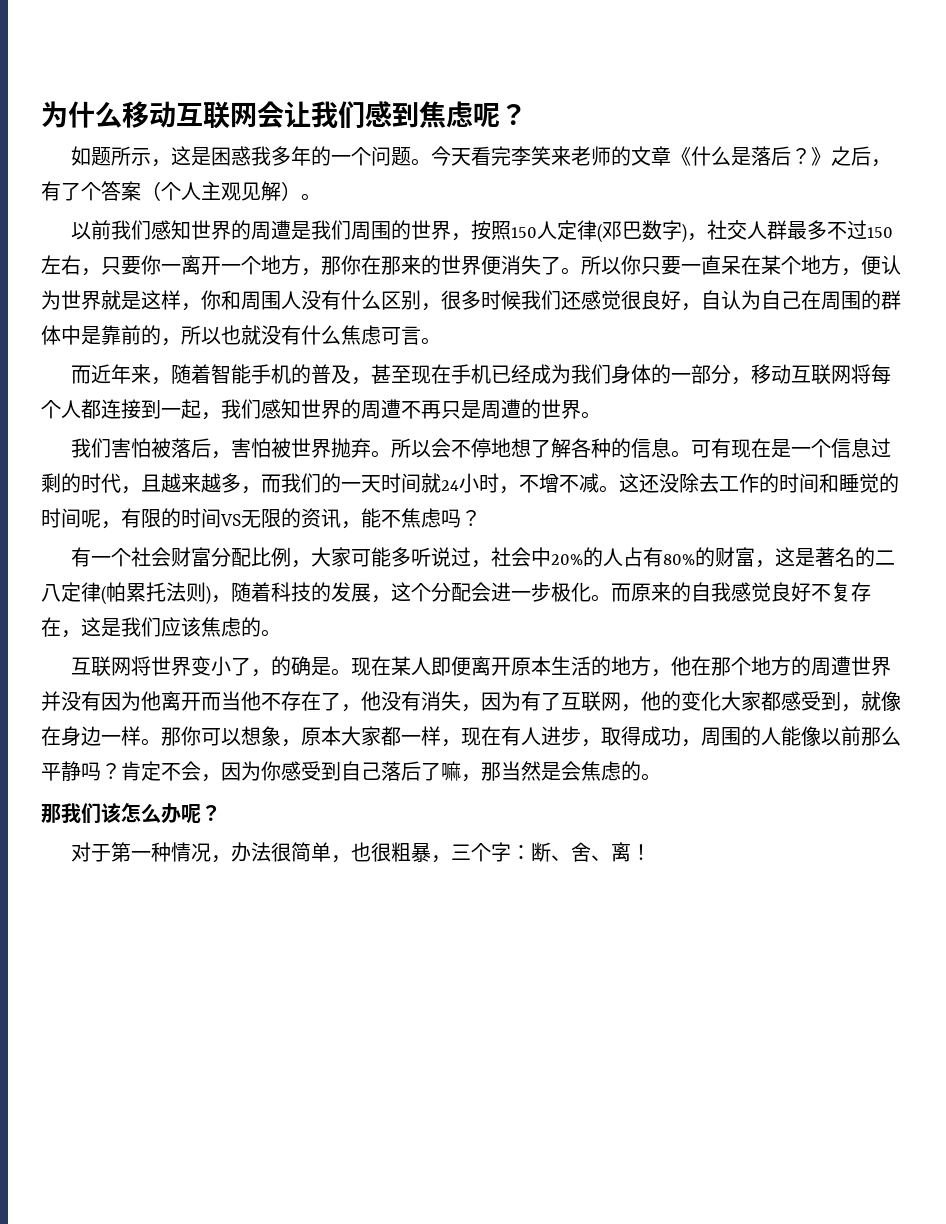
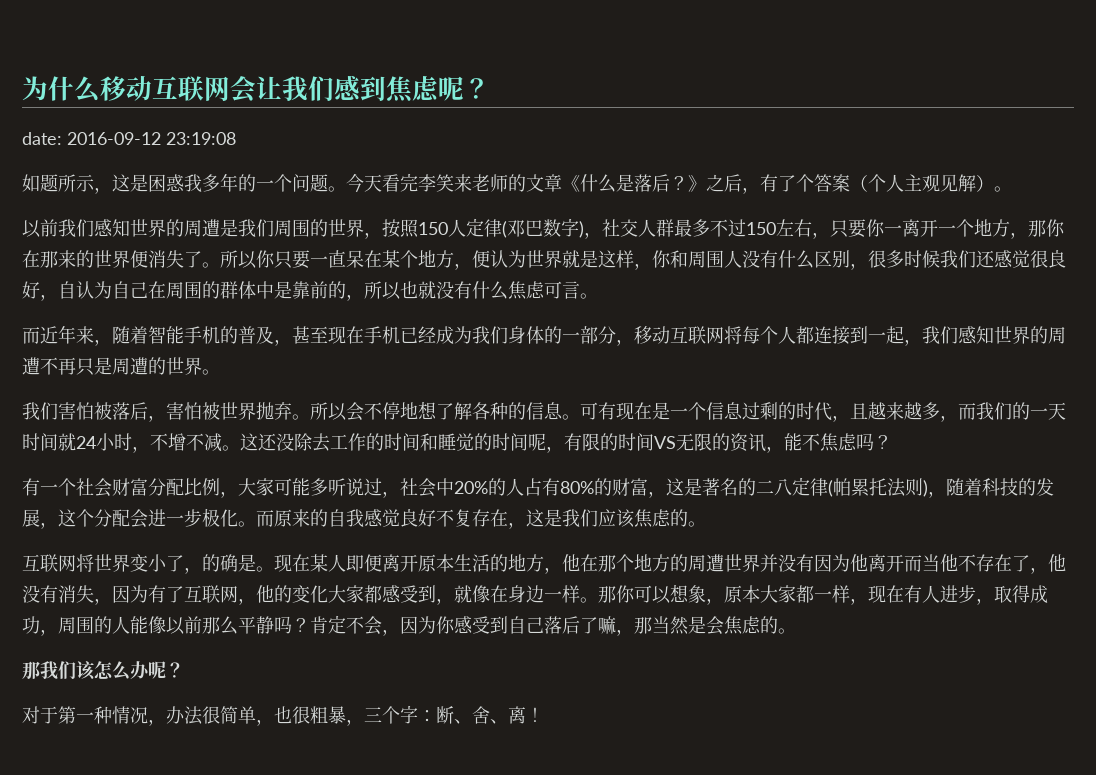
(527, 114) none -> [22,132,236,145] // date: 2016-09-12 23:19:08

